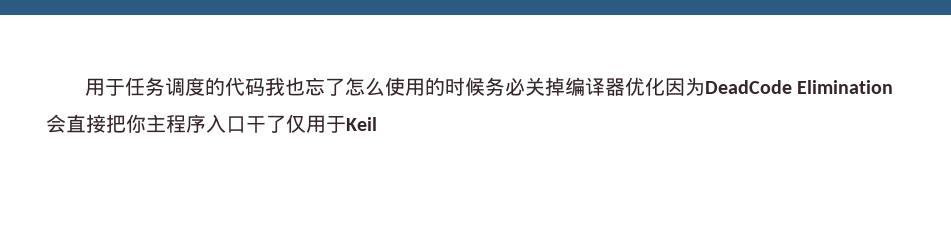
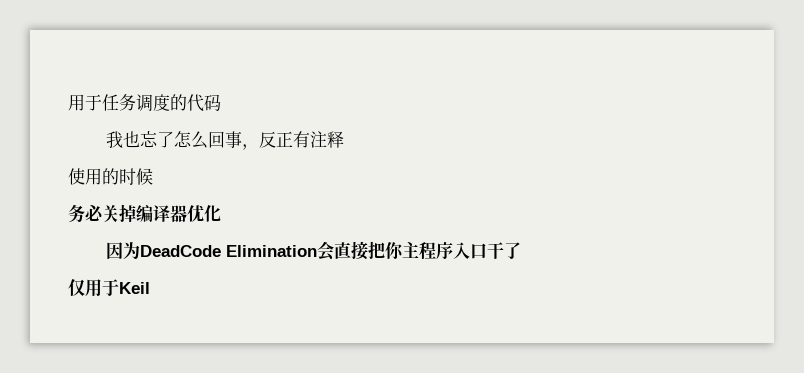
(265, 87) none -> (221, 102) //
(385, 86) none -> [208,131,345,150] 回事，反正有注释 //
(485, 86) none -> (153, 176) //
(665, 86) none -> (221, 213) //
(286, 124) none -> (522, 250) //

